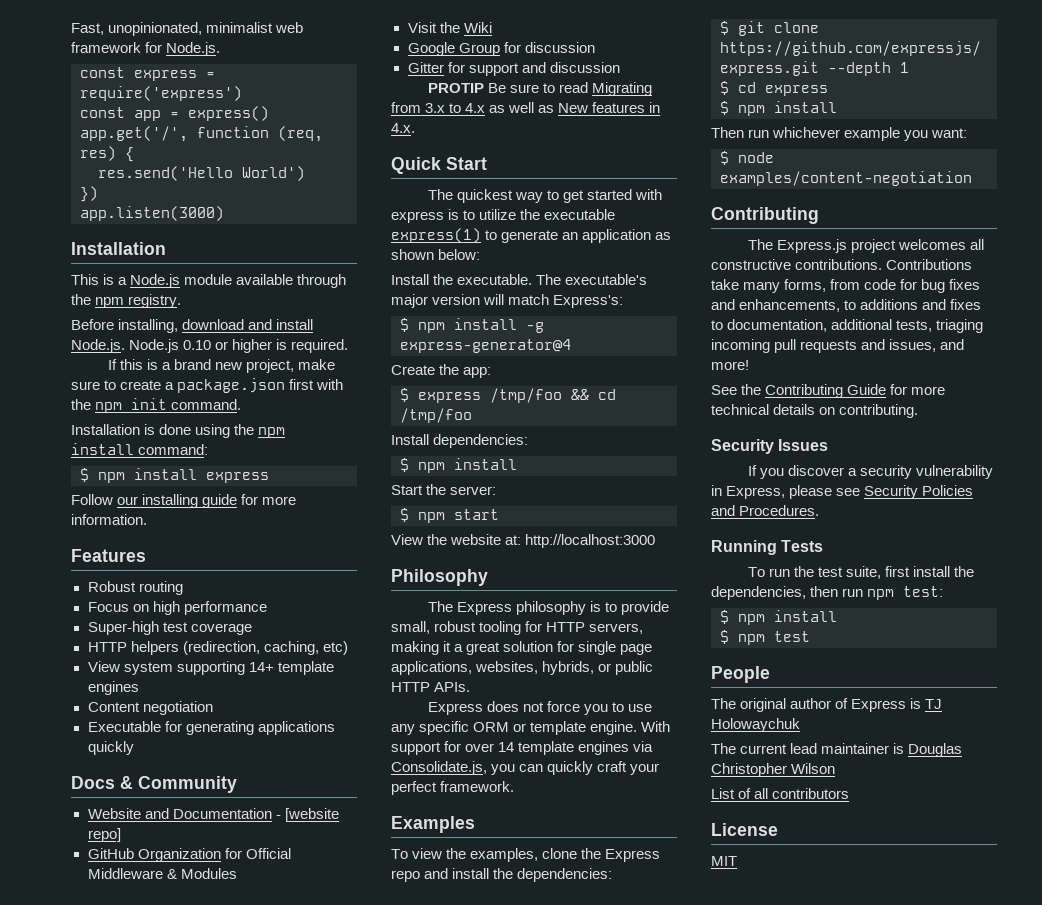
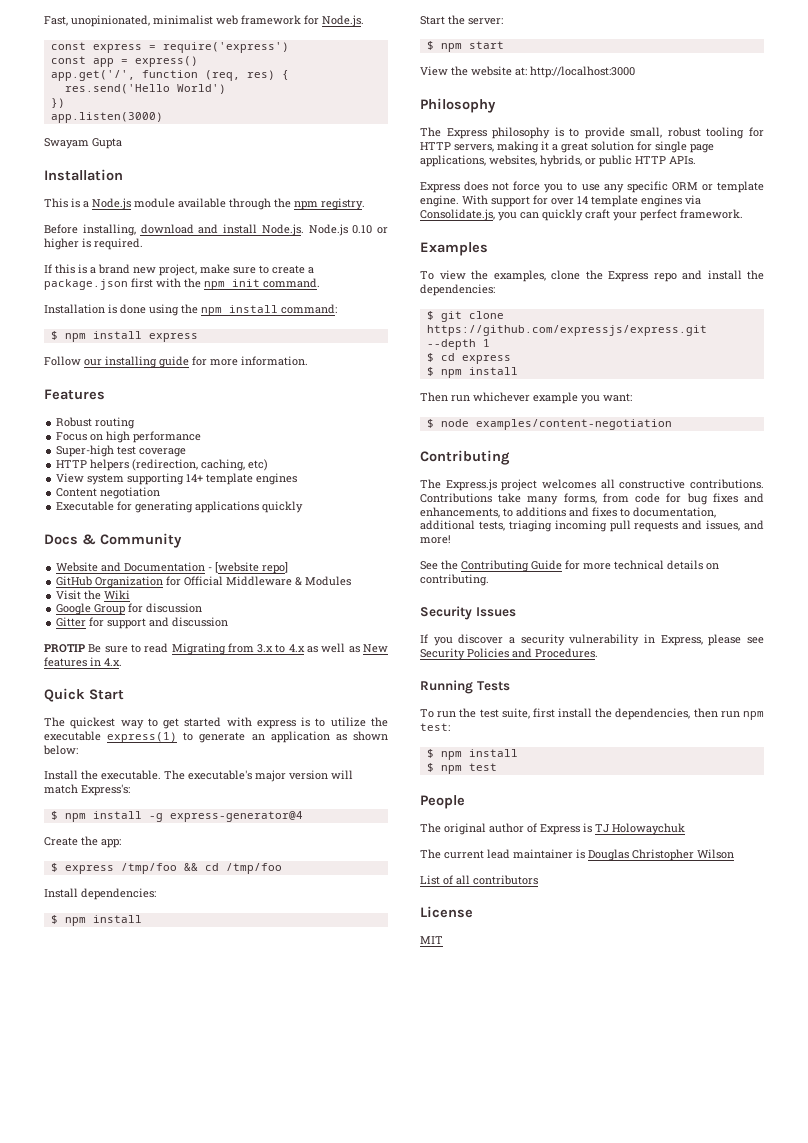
(224, 213) none -> [44,138,122,149] // Swayam Gupta

